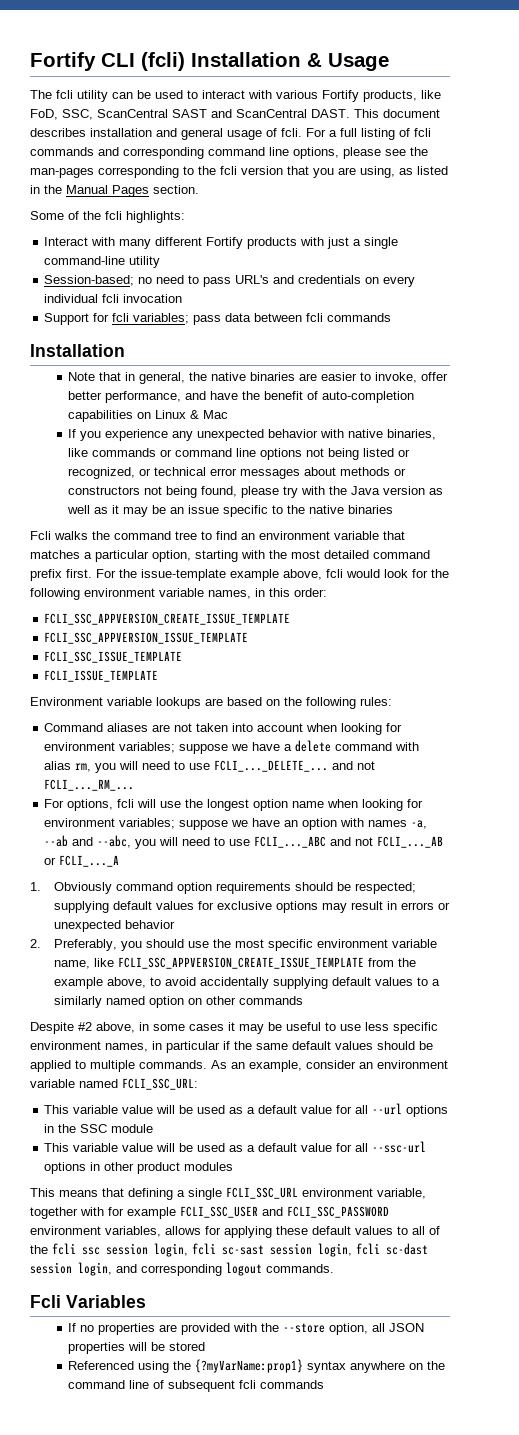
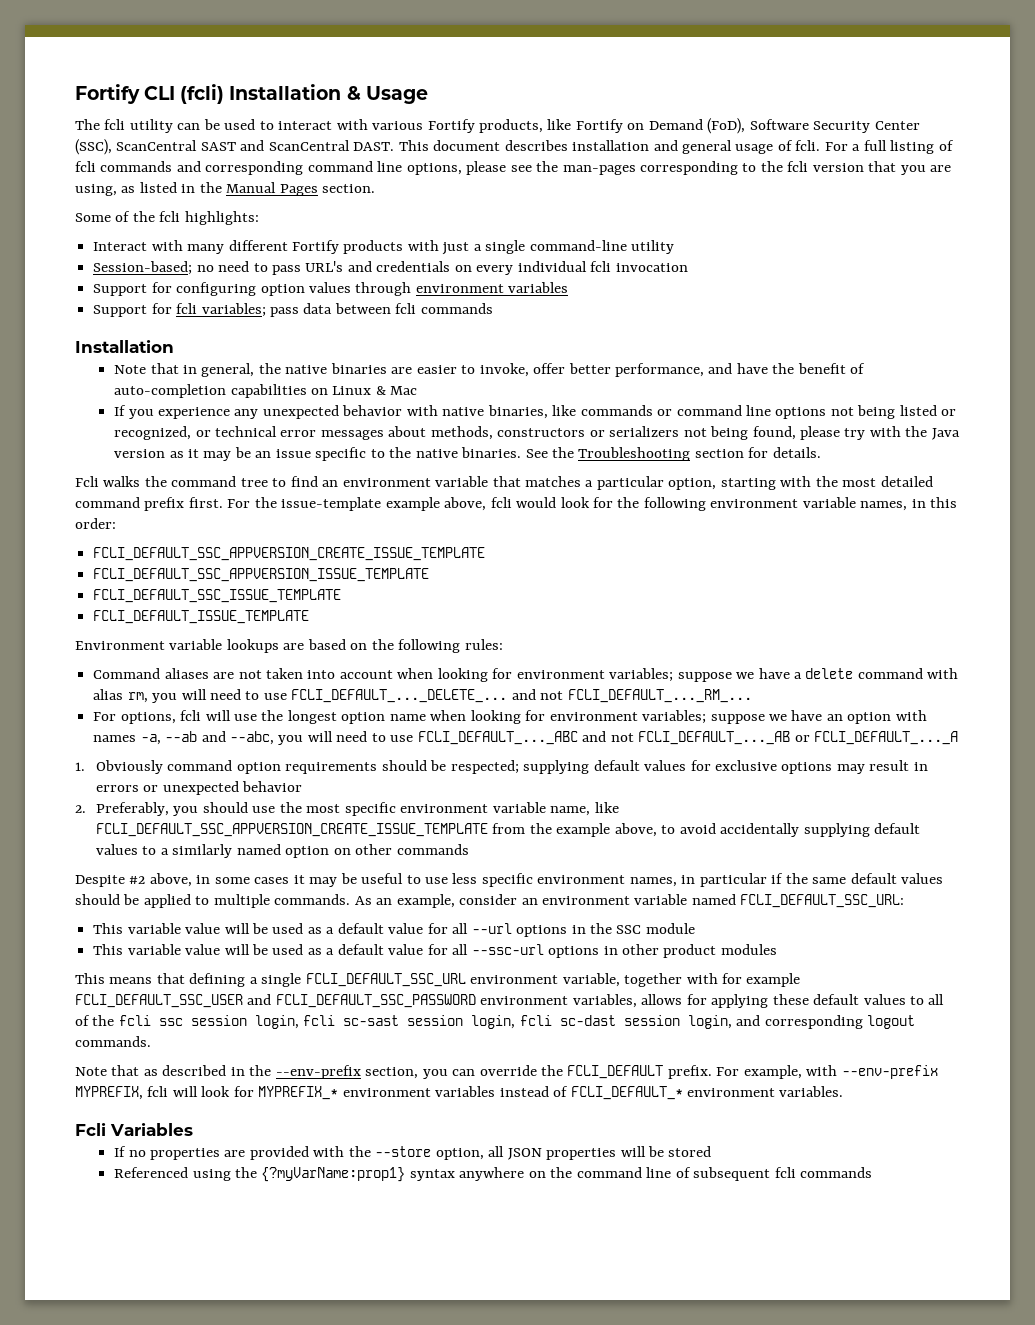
[30,109,93,120] FoD, SSC, -> [575,118,920,134] [75,139,112,155] Fortify on Demand (FoD), Software Security Center (SSC),
(183, 298) none -> [93,282,569,296] // Support for configuring option values through environment variables
[340,467,407,476] [68,486,141,495] methods or constructors -> [430,426,680,440] methods, constructors or serializers
[67,505,109,514] well as -> (184, 454) none
[348,505,394,514] binaries -> [461,447,821,461] binaries. See the Troubleshooting section for details.
[44,613,291,625] [44,632,249,644] [44,651,183,663] [44,670,159,682] FCLI_SSC_APPVERSION_CREATE_ISSUE_TEMPLATE // FCLI_SSC_APPVERSION_ISSUE_TEMPLATE // FCLI_SSC_ISSUE_TEMPLATE // FCLI_ISSUE_TEMPLATE -> [93,547,486,561] [93,568,430,582] [93,589,342,603] [93,610,310,624] FCLI_DEFAULT_SSC_APPVERSION_CREATE_ISSUE_TEMPLATE // FCLI_DEFAULT_SSC_APPVERSION_ISSUE_TEMPLATE // FCLI_DEFAULT_SSC_ISSUE_TEMPLATE // FCLI_DEFAULT_ISSUE_TEMPLATE
[214,760,376,772] [44,779,135,791] FCLI_..._DELETE_... and not FCLI_..._RM_... -> [291,689,752,703] FCLI_DEFAULT_..._DELETE_... and not FCLI_DEFAULT_..._RM_...
[254,836,444,848] [44,855,120,867] FCLI_..._ABC and not FCLI_..._AB or FCLI_..._A -> [417,731,958,745] FCLI_DEFAULT_..._ABC and not FCLI_DEFAULT_..._AB or FCLI_DEFAULT_..._A
[118,957,365,969] FCLI_SSC_APPVERSION_CREATE_ISSUE_TEMPLATE -> [95,823,488,837] FCLI_DEFAULT_SSC_APPVERSION_CREATE_ISSUE_TEMPLATE
[122,1078,198,1090] FCLI_SSC_URL: -> [740,894,905,908] FCLI_DEFAULT_SSC_URL:
[226,1187,298,1199] FCLI_SSC_URL -> [305,973,466,987] FCLI_DEFAULT_SSC_URL
[180,1206,389,1218] FCLI_SSC_USER and FCLI_SSC_PASSWORD -> [75,994,476,1008] FCLI_DEFAULT_SSC_USER and FCLI_DEFAULT_SSC_PASSWORD
(334, 1268) none -> [75,1065,938,1079] [75,1086,844,1100] // Note that as described in the --env-prefix section, you can override the FCLI_DEFAULT prefix. For example, with --env-prefix MYPREFIX, fcli will look for MYPREFIX_* environment variables instead of FCLI_DEFAULT_* environment variables.

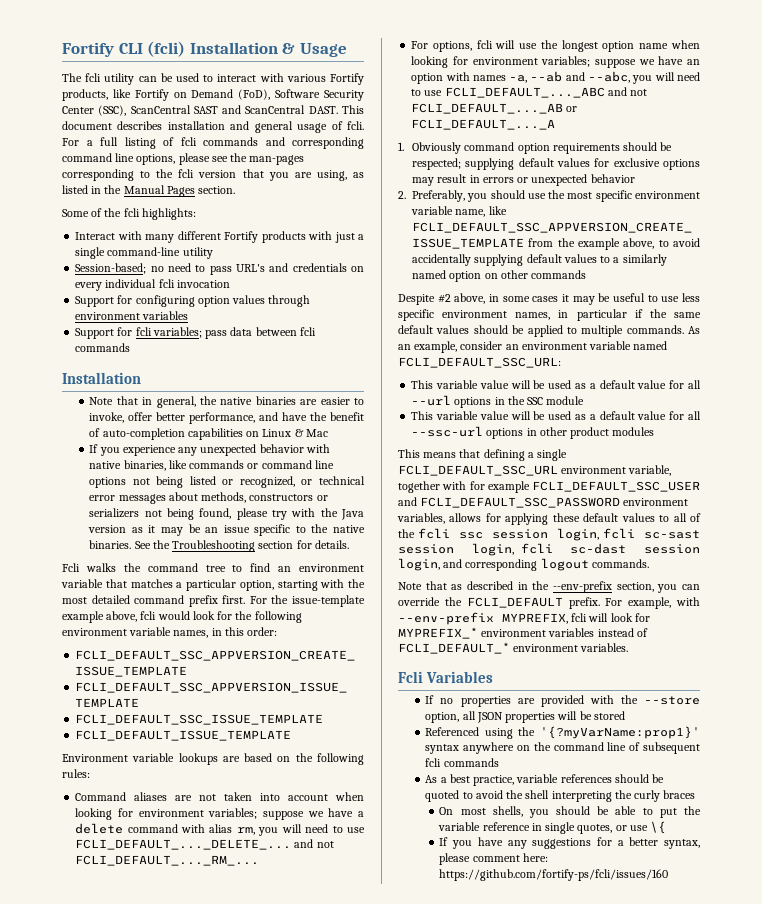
[261,1167,406,1182] {?myVarName:prop1} -> [540,726,700,739] '{?myVarName:prop1}'
(873, 1172) none -> [425,774,665,786] [425,790,696,802] [439,806,701,818] [438,821,667,834] [439,837,700,849] [439,853,548,865] [439,869,669,881] // As a best practice, variable references should be quoted to avoid the shell interpreting the curly braces // On most shells, you should be able to put the variable reference in single quotes, or use \{ // If you have any suggestions for a better syntax, please comment here: https://github.com/fortify-ps/fcli/issues/160

